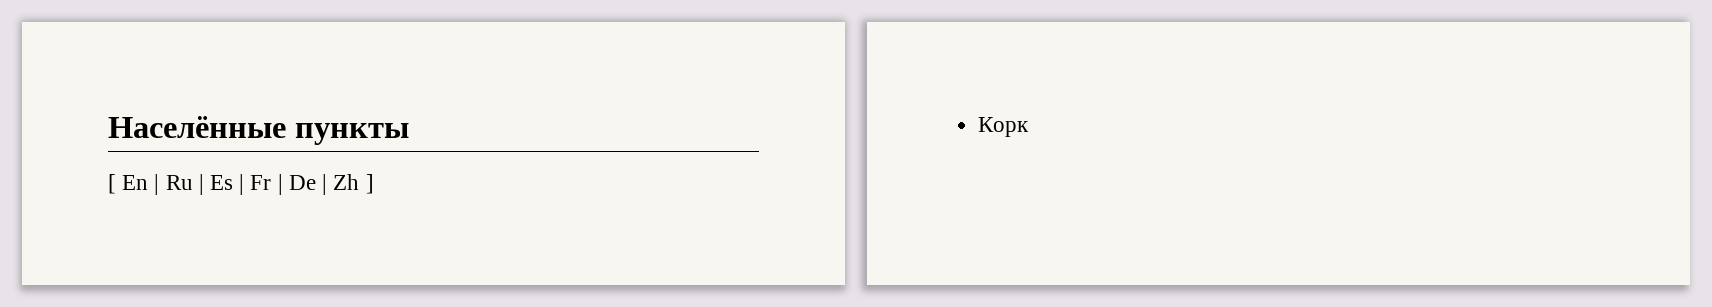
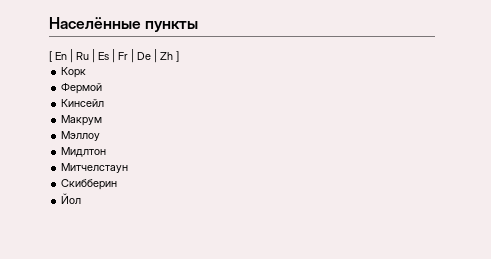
(1030, 127) none -> [61,83,103,94] [61,99,105,107] [61,115,103,126] [61,131,101,141] [61,147,107,157] [61,163,129,173] [61,179,118,190] [61,193,82,204] // Фермой // Кинсейл // Макрум // Мэллоу // Мидлтон // Митчелстаун // Скибберин // Йол

